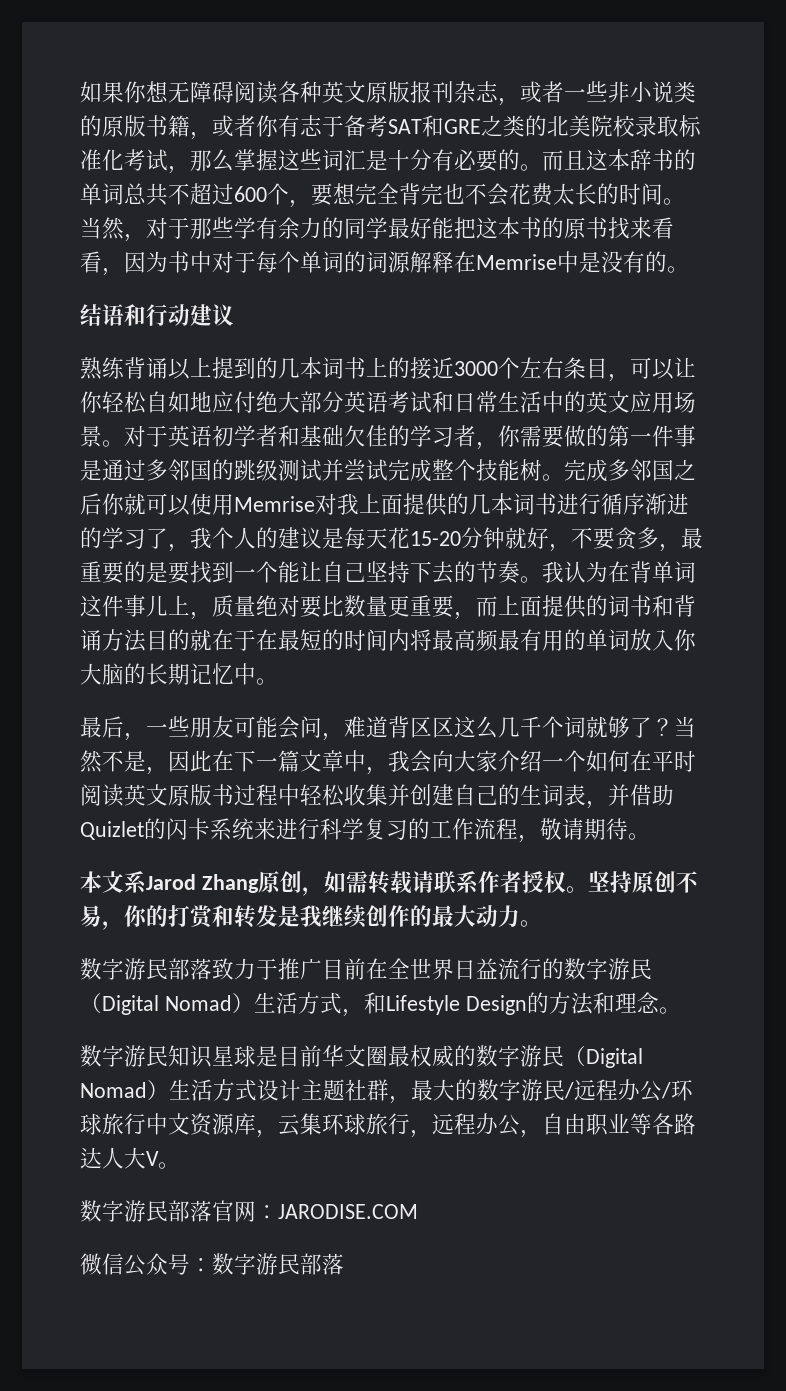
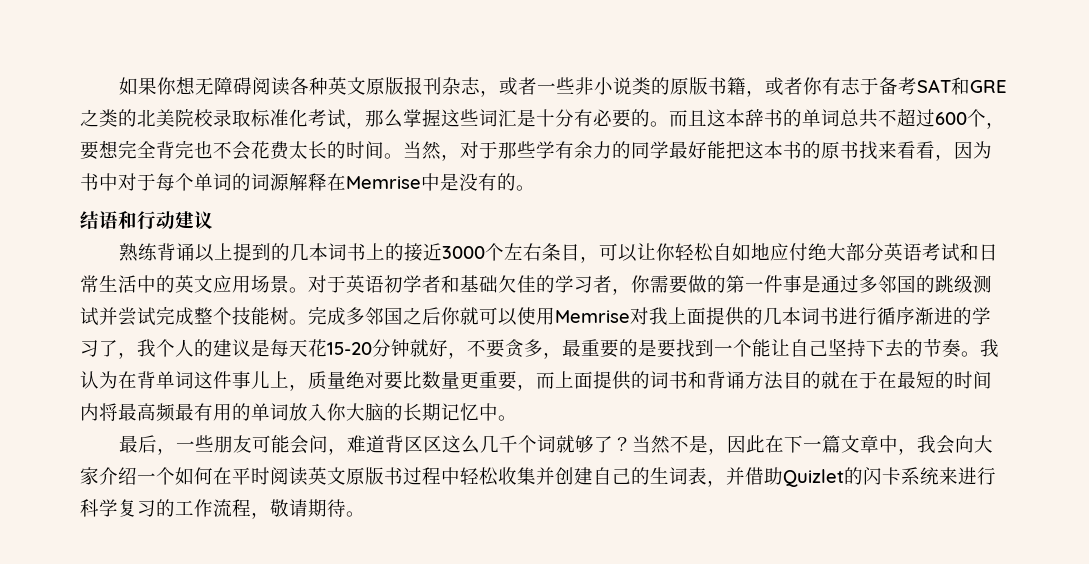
[80,870,699,896] [80,905,542,930] [80,958,652,980] [80,992,681,1017] [80,1045,643,1068] [80,1079,694,1104] [80,1113,696,1138] [80,1147,180,1169] [80,1200,418,1222] [80,1253,344,1276] // 本文系Jarod Zhang原创，如需转载请联系作者授权。坚持原创不易，你的打赏和转发是我继续创作的最大动力。 // 数字游民部落致力于推广目前在全世界日益流行的数字游民（Digital Nomad）生活方式，和Lifestyle Design的方法和理念。 // 数字游民知识星球是目前华文圈最权威的数字游民（Digital Nomad）生活方式设计主题社群，最大的数字游民/远程办公/环球旅行中文资源库，云集环球旅行，远程办公，自由职业等各路达人大V。 // 数字游民部落官网：JARODISE.COM // 微信公众号：数字游民部落 -> (365, 514) none

